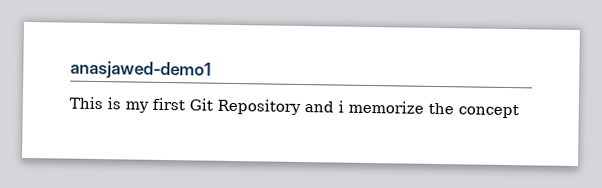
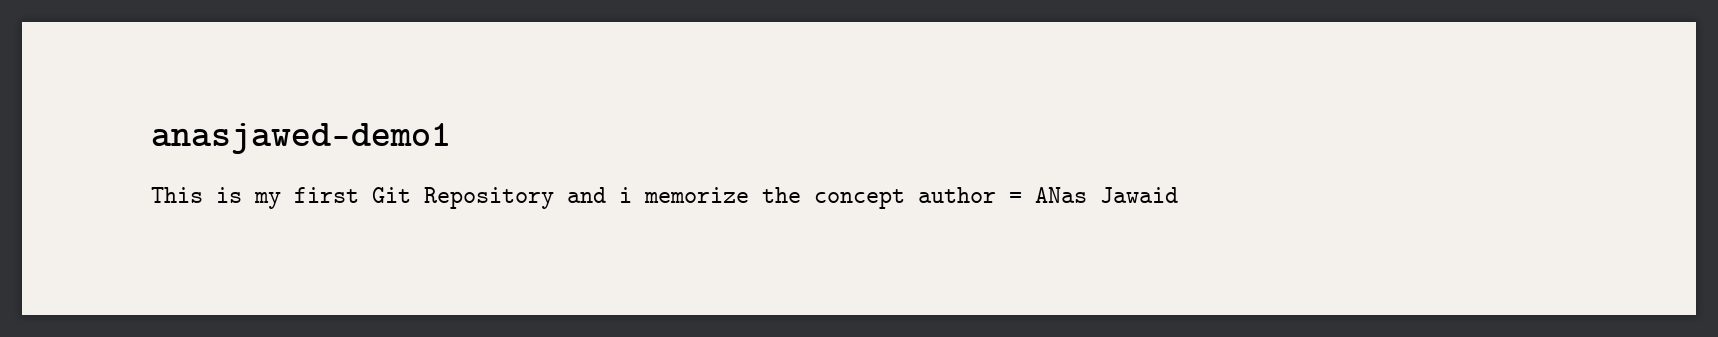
(519, 111) none -> [918,187,1178,203] author = ANas Jawaid

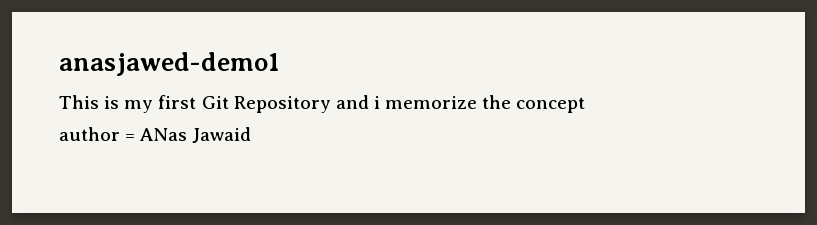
(905, 199) none -> (586, 105) //

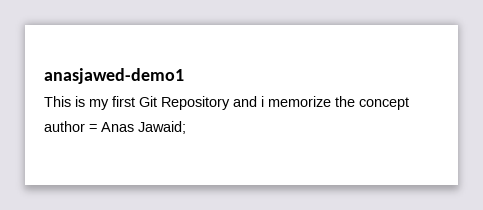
[140,127,252,143] ANas Jawaid -> [101,121,186,134] Anas Jawaid;

